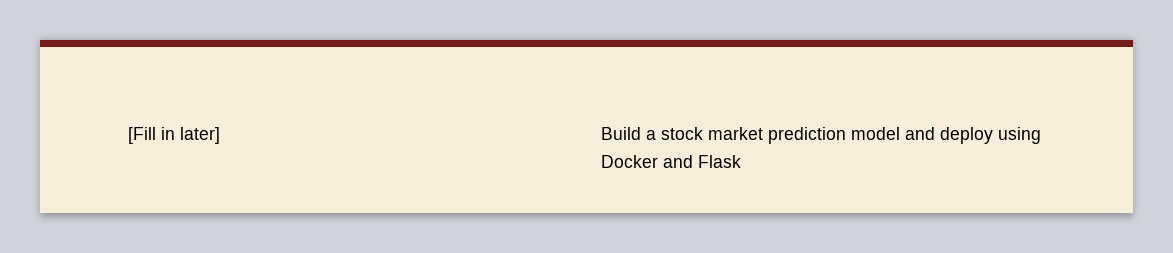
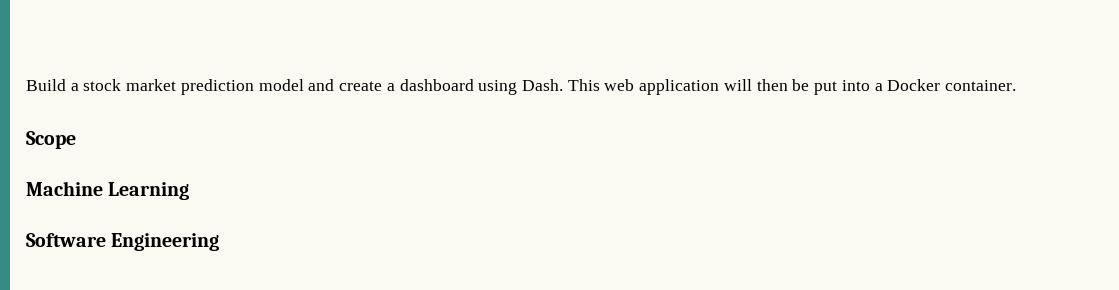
[128,127,220,144] [Fill in later] // -> (26, 85) none
[940,127,1041,144] [601,155,741,168] deploy using Docker and Flask -> [339,79,1016,95] [26,131,76,149] [26,181,190,200] [26,233,220,251] create a dashboard using Dash. This web application will then be put into a Docker container. // Scope // Machine Learning // Software Engineering

